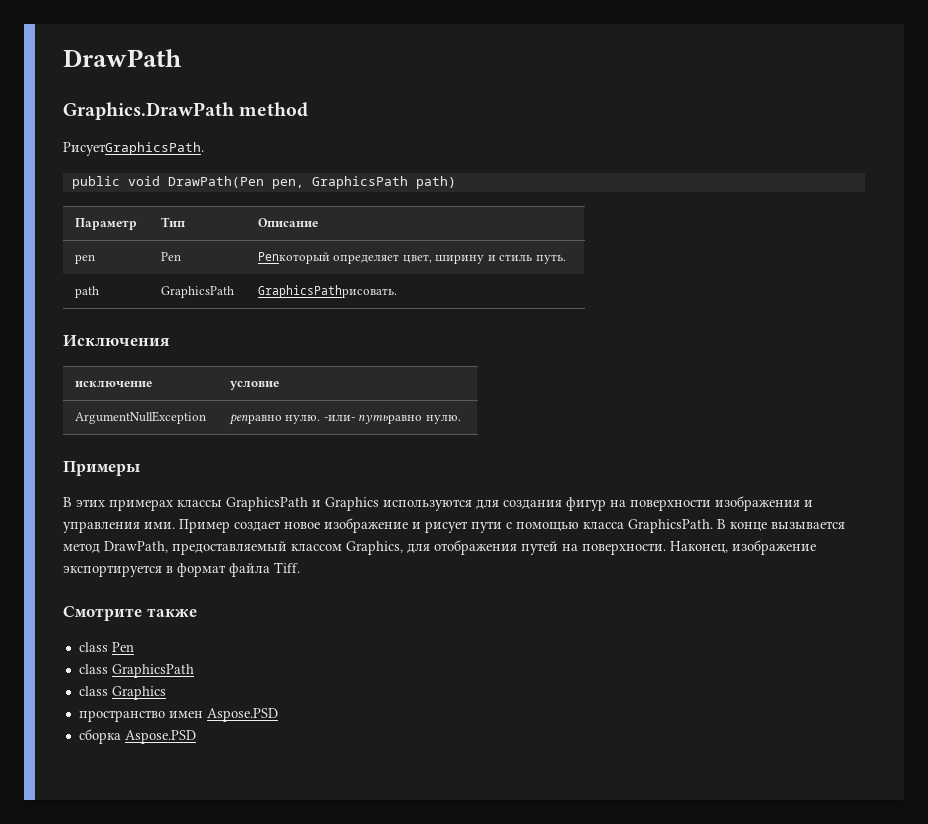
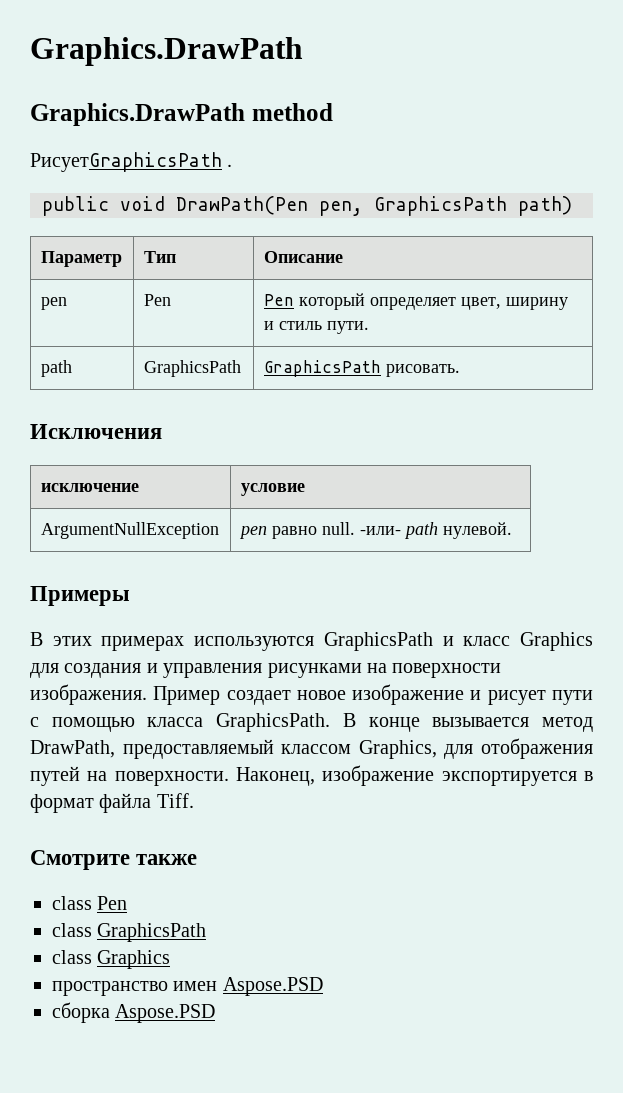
[63,49,182,67] DrawPath -> [30,37,303,66] Graphics.DrawPath
[63,142,204,156] РисуетGraphicsPath. -> [30,152,233,172] РисуетGraphicsPath .
[257,252,330,264] Penкоторый -> [263,293,365,310] Pen который
[535,254,566,264] путь. -> [326,321,369,334] пути.
[257,285,397,298] GraphicsPathрисовать. -> [263,360,460,377] GraphicsPath рисовать.
[228,414,461,425] penравно нулю. -или- путьравно нулю. -> [238,522,512,539] pen равно null. -или- path нулевой.
[177,500,222,507] классы -> [194,636,315,651] используются
[325,496,813,511] [63,521,175,533] Graphics используются для создания фигур на поверхности изображения и управления ими. -> [463,632,593,651] [30,663,502,678] [30,684,147,705] класс Graphics для создания и управления рисунками на поверхности изображения.

